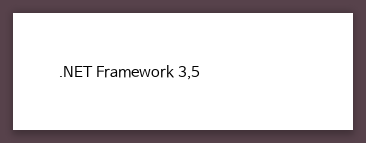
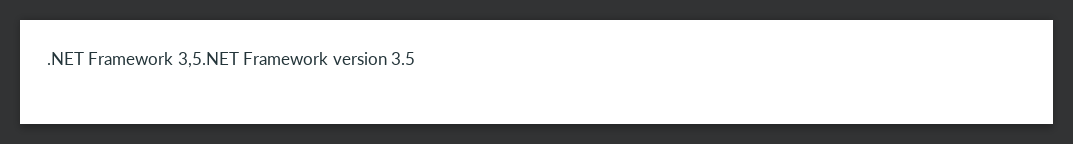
[177,66,200,80] 3,5 -> [177,52,416,68] 3,5.NET Framework version 3.5

